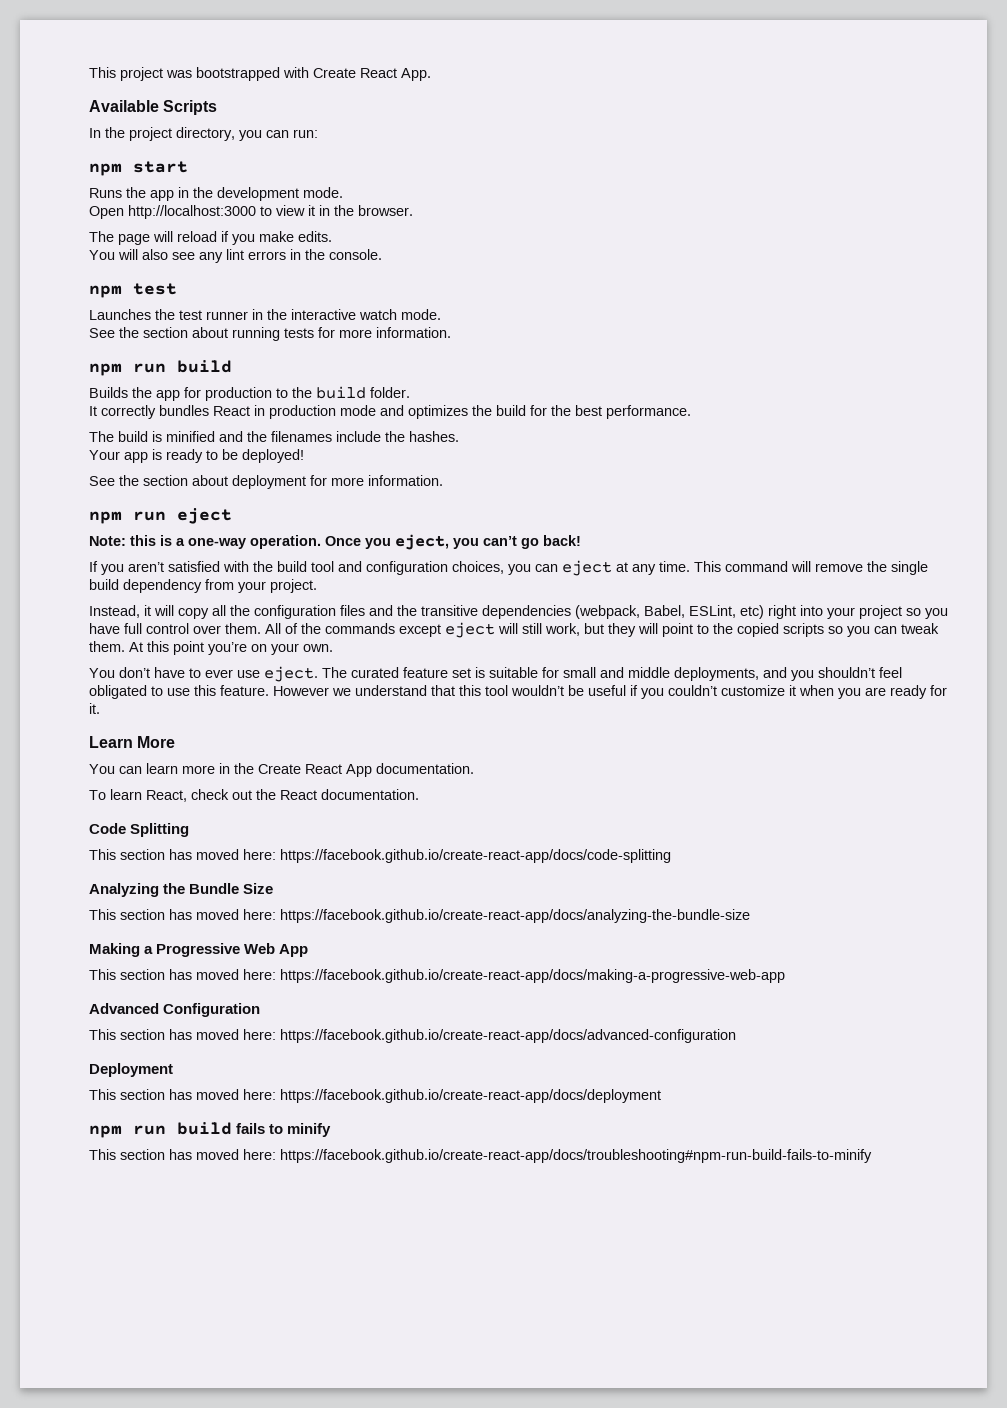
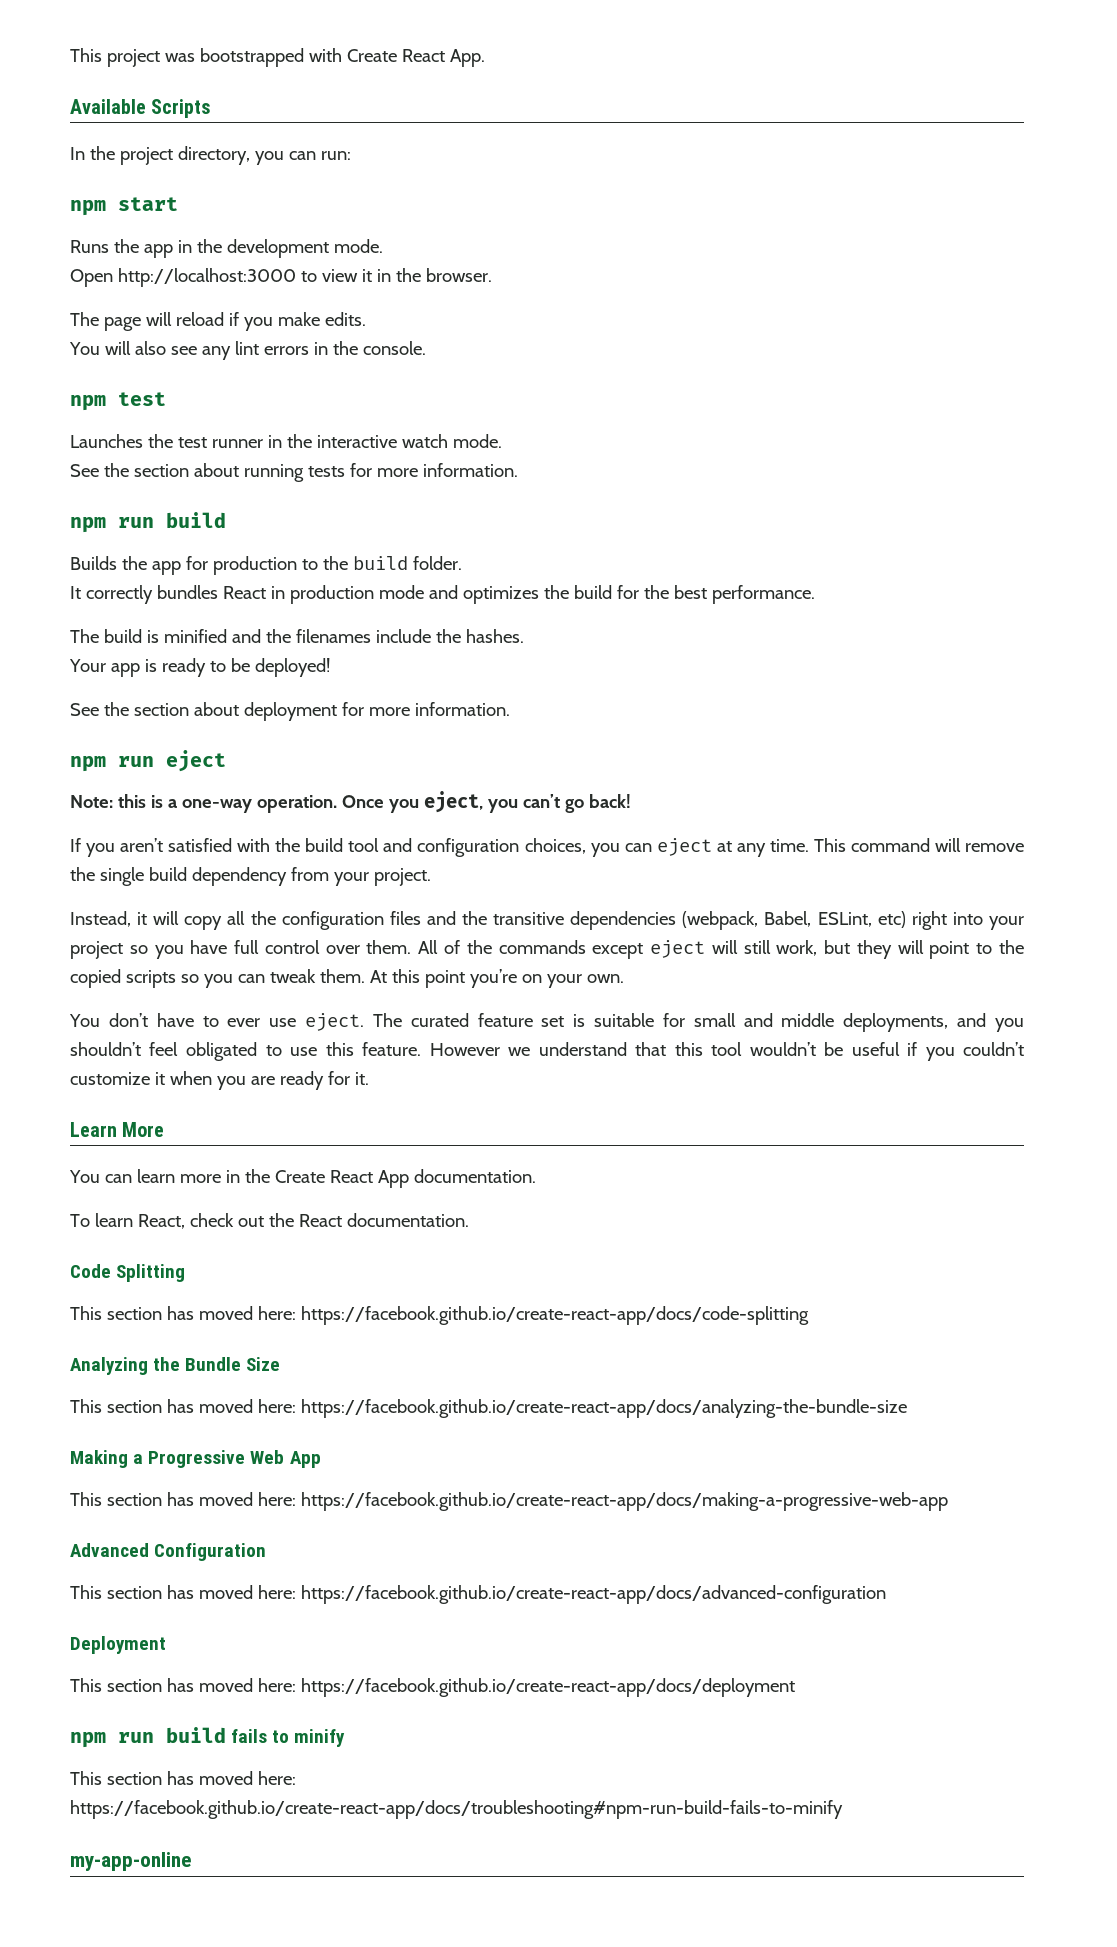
(872, 1156) none -> [70,1852,192,1871] // my-app-online

